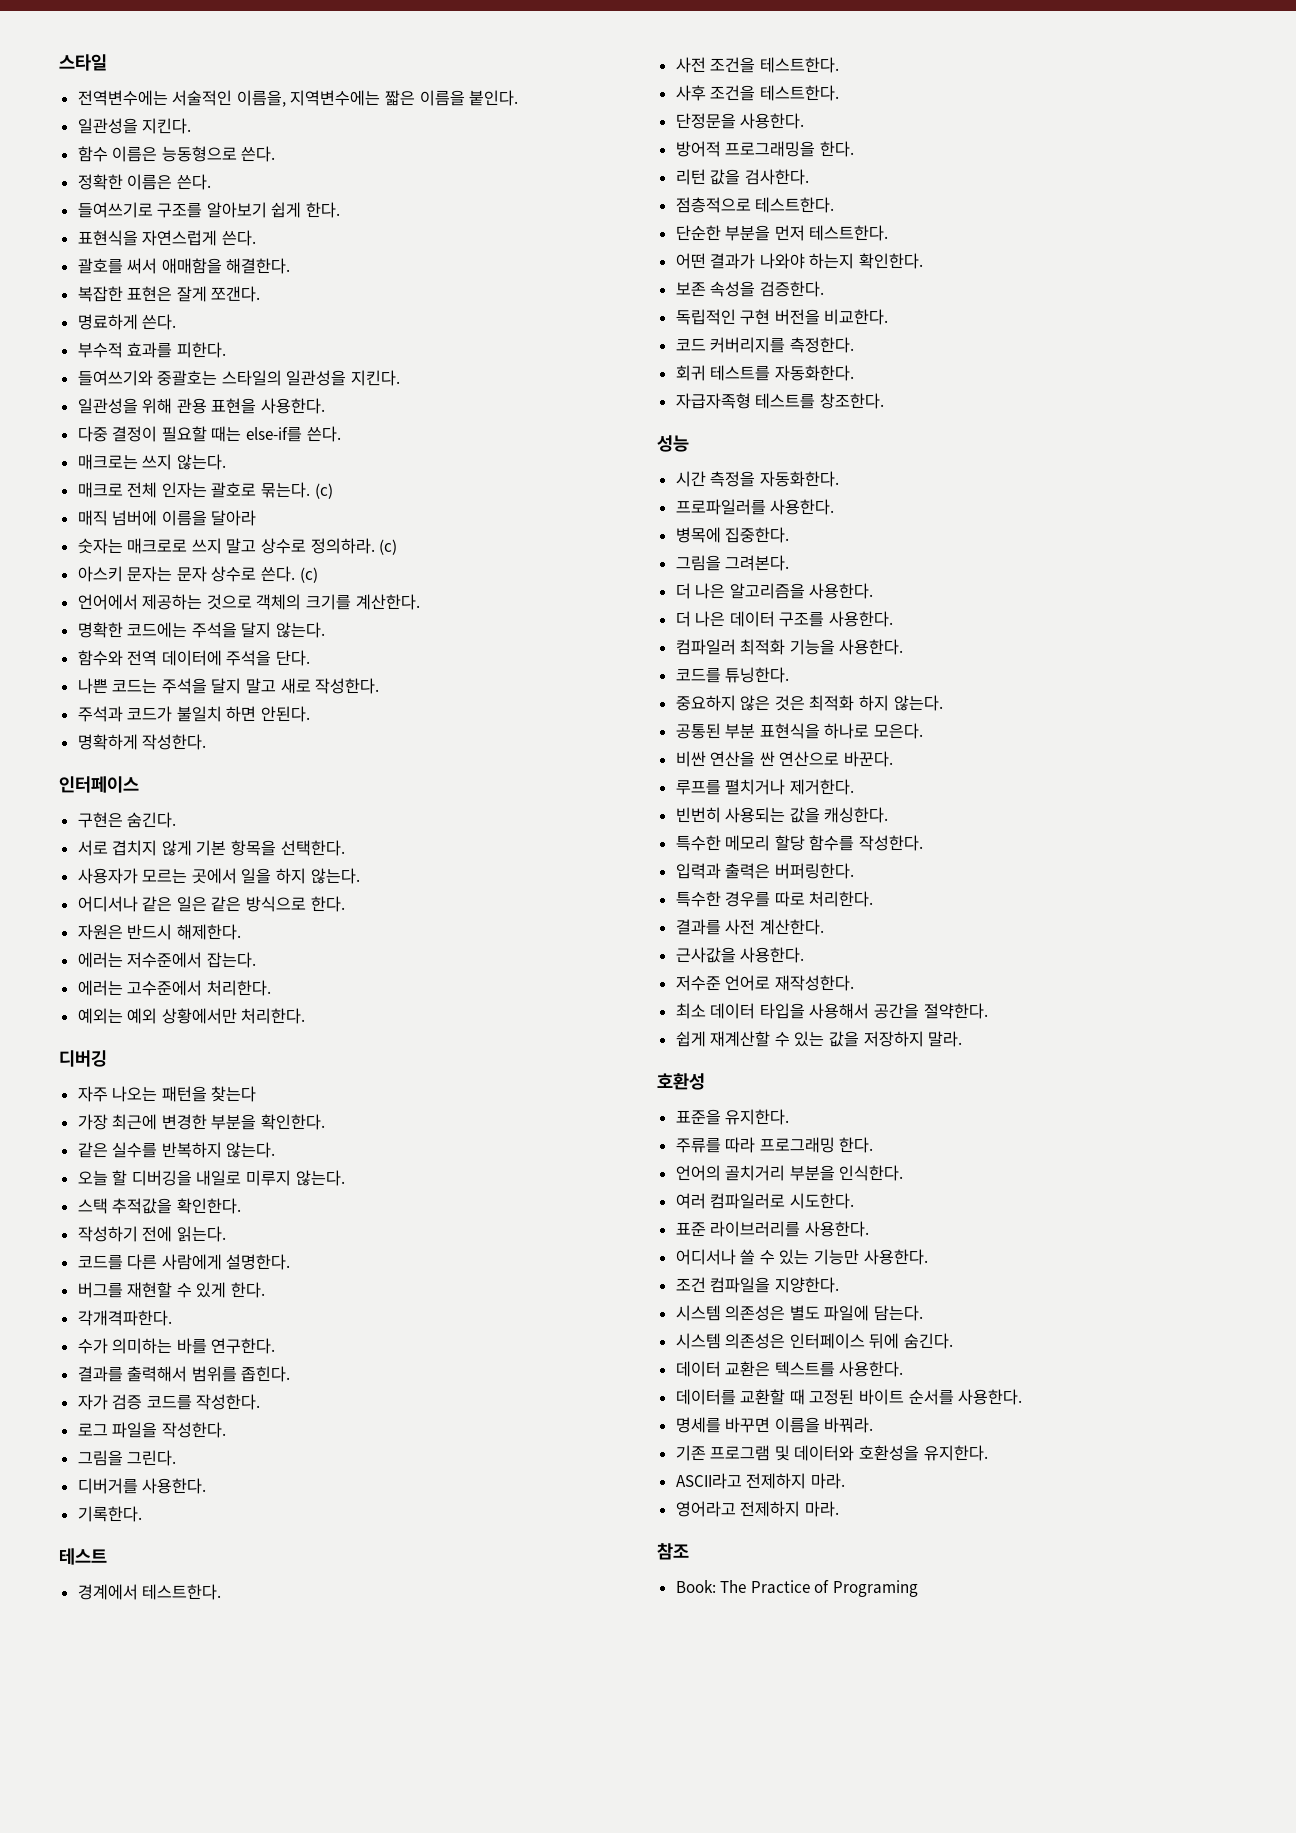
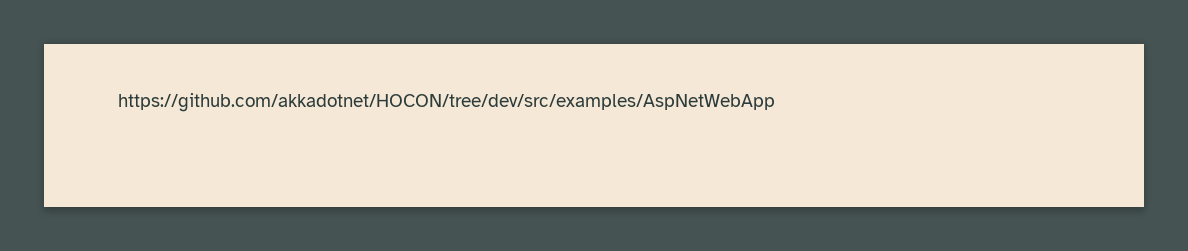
[59,54,107,71] [77,90,519,107] [77,118,192,134] [77,146,276,162] [77,174,211,190] [77,202,341,218] [77,230,256,246] [77,258,291,274] [77,286,261,302] [77,314,177,330] [77,342,226,358] [77,370,401,386] [77,398,326,414] [77,426,341,442] [77,454,226,470] [77,482,333,499] [77,510,257,526] [77,538,398,555] [77,566,318,583] [77,594,420,610] [77,622,326,638] [77,650,311,666] [77,678,380,694] [77,706,311,722] [77,734,207,750] [59,776,139,793] [77,812,177,828] [77,840,345,856] [77,868,360,884] [77,896,345,912] [77,924,241,940] [77,952,256,968] [77,980,271,996] [77,1008,306,1024] [59,1050,107,1067] [77,1086,257,1102] [77,1114,326,1130] [77,1142,276,1158] [77,1170,345,1186] [77,1198,241,1214] [77,1226,226,1242] [77,1254,291,1270] [77,1282,266,1298] [77,1310,172,1326] [77,1338,276,1354] [77,1366,291,1382] [77,1394,261,1410] [77,1422,226,1438] [77,1450,177,1466] [77,1478,207,1494] [77,1506,142,1522] [59,1548,107,1565] [77,1584,222,1600] [675,57,839,73] [675,85,839,101] [675,113,805,129] [675,141,854,157] [675,169,809,185] [675,197,835,213] [675,225,889,241] [675,253,924,269] [675,281,824,297] [675,309,889,325] [675,337,854,353] [675,365,854,381] [675,393,884,409] [657,435,689,452] [675,471,839,487] [675,499,835,515] [675,527,790,543] [675,555,790,571] [675,583,874,599] [675,611,894,627] [675,639,904,655] [675,667,790,683] [675,695,943,711] [675,723,924,739] [675,751,894,767] [675,779,854,795] [675,807,889,823] [675,835,924,851] [675,863,854,879] [675,891,874,907] [675,919,824,935] [675,947,805,963] [675,975,854,991] [675,1003,988,1019] [675,1031,963,1047] [657,1073,705,1090] [675,1109,790,1125] [675,1137,874,1153] [675,1165,904,1181] [675,1193,854,1209] [675,1221,869,1237] [675,1249,928,1265] [675,1277,839,1293] [675,1305,924,1321] [675,1333,954,1349] [675,1361,904,1377] [675,1389,1023,1405] [675,1417,874,1433] [675,1445,988,1461] [675,1473,845,1489] [675,1501,839,1517] [657,1543,689,1560] [675,1580,919,1597] 스타일 // 전역변수에는 서술적인 이름을, 지역변수에는 짧은 이름을 붙인다. // 일관성을 지킨다. // 함수 이름은 능동형으로 쓴다. // 정확한 이름은 쓴다. // 들여쓰기로 구조를 알아보기 쉽게 한다. // 표현식을 자연스럽게 쓴다. // 괄호를 써서 애매함을 해결한다. // 복잡한 표현은 잘게 쪼갠다. // 명료하게 쓴다. // 부수적 효과를 피한다. // 들여쓰기와 중괄호는 스타일의 일관성을 지킨다. // 일관성을 위해 관용 표현을 사용한다. // 다중 결정이 필요할 때는 else-if를 쓴다. // 매크로는 쓰지 않는다. // 매크로 전체 인자는 괄호로 묶는다. (c) // 매직 넘버에 이름을 달아라 // 숫자는 매크로로 쓰지 말고 상수로 정의하라. (c) // 아스키 문자는 문자 상수로 쓴다. (c) // 언어에서 제공하는 것으로 객체의 크기를 계산한다. // 명확한 코드에는 주석을 달지 않는다. // 함수와 전역 데이터에 주석을 단다. // 나쁜 코드는 주석을 달지 말고 새로 작성한다. // 주석과 코드가 불일치 하면 안된다. // 명확하게 작성한다. // 인터페이스 // 구현은 숨긴다. // 서로 겹치지 않게 기본 항목을 선택한다. // 사용자가 모르는 곳에서 일을 하지 않는다. // 어디서나 같은 일은 같은 방식으로 한다. // 자원은 반드시 해제한다. // 에러는 저수준에서 잡는다. // 에러는 고수준에서 처리한다. // 예외는 예외 상황에서만 처리한다. // 디버깅 // 자주 나오는 패턴을 찾는다 // 가장 최근에 변경한 부분을 확인한다. // 같은 실수를 반복하지 않는다. // 오늘 할 디버깅을 내일로 미루지 않는다. // 스택 추적값을 확인한다. // 작성하기 전에 읽는다. // 코드를 다른 사람에게 설명한다. // 버그를 재현할 수 있게 한다. // 각개격파한다. // 수가 의미하는 바를 연구한다. // 결과를 출력해서 범위를 좁힌다. // 자가 검증 코드를 작성한다. // 로그 파일을 작성한다. // 그림을 그린다. // 디버거를 사용한다. // 기록한다. // 테스트 // 경계에서 테스트한다. // 사전 조건을 테스트한다. // 사후 조건을 테스트한다. // 단정문을 사용한다. // 방어적 프로그래밍을 한다. // 리턴 값을 검사한다. // 점층적으로 테스트한다. // 단순한 부분을 먼저 테스트한다. // 어떤 결과가 나와야 하는지 확인한다. // 보존 속성을 검증한다. // 독립적인 구현 버전을 비교한다. // 코드 커버리지를 측정한다. // 회귀 테스트를 자동화한다. // 자급자족형 테스트를 창조한다. // 성능 // 시간 측정을 자동화한다. // 프로파일러를 사용한다. // 병목에 집중한다. // 그림을 그려본다. // 더 나은 알고리즘을 사용한다. // 더 나은 데이터 구조를 사용한다. // 컴파일러 최적화 기능을 사용한다. // 코드를 튜닝한다. // 중요하지 않은 것은 최적화 하지 않는다. // 공통된 부분 표현식을 하나로 모은다. // 비싼 연산을 싼 연산으로 바꾼다. // 루프를 펼치거나 제거한다. // 빈번히 사용되는 값을 캐싱한다. // 특수한 메모리 할당 함수를 작성한다. // 입력과 출력은 버퍼링한다. // 특수한 경우를 따로 처리한다. // 결과를 사전 계산한다. // 근사값을 사용한다. // 저수준 언어로 재작성한다. // 최소 데이터 타입을 사용해서 공간을 절약한다. // 쉽게 재계산할 수 있는 값을 저장하지 말라. // 호환성 // 표준을 유지한다. // 주류를 따라 프로그래밍 한다. // 언어의 골치거리 부분을 인식한다. // 여러 컴파일러로 시도한다. // 표준 라이브러리를 사용한다. // 어디서나 쓸 수 있는 기능만 사용한다. // 조건 컴파일을 지양한다. // 시스템 의존성은 별도 파일에 담는다. // 시스템 의존성은 인터페이스 뒤에 숨긴다. // 데이터 교환은 텍스트를 사용한다. // 데이터를 교환할 때 고정된 바이트 순서를 사용한다. // 명세를 바꾸면 이름을 바꿔라. // 기존 프로그램 및 데이터와 호환성을 유지한다. // ASCII라고 전제하지 마라. // 영어라고 전제하지 마라. // 참조 // Book: The Practice of Programing -> [118,93,775,112] https://github.com/akkadotnet/HOCON/tree/dev/src/examples/AspNetWebApp

